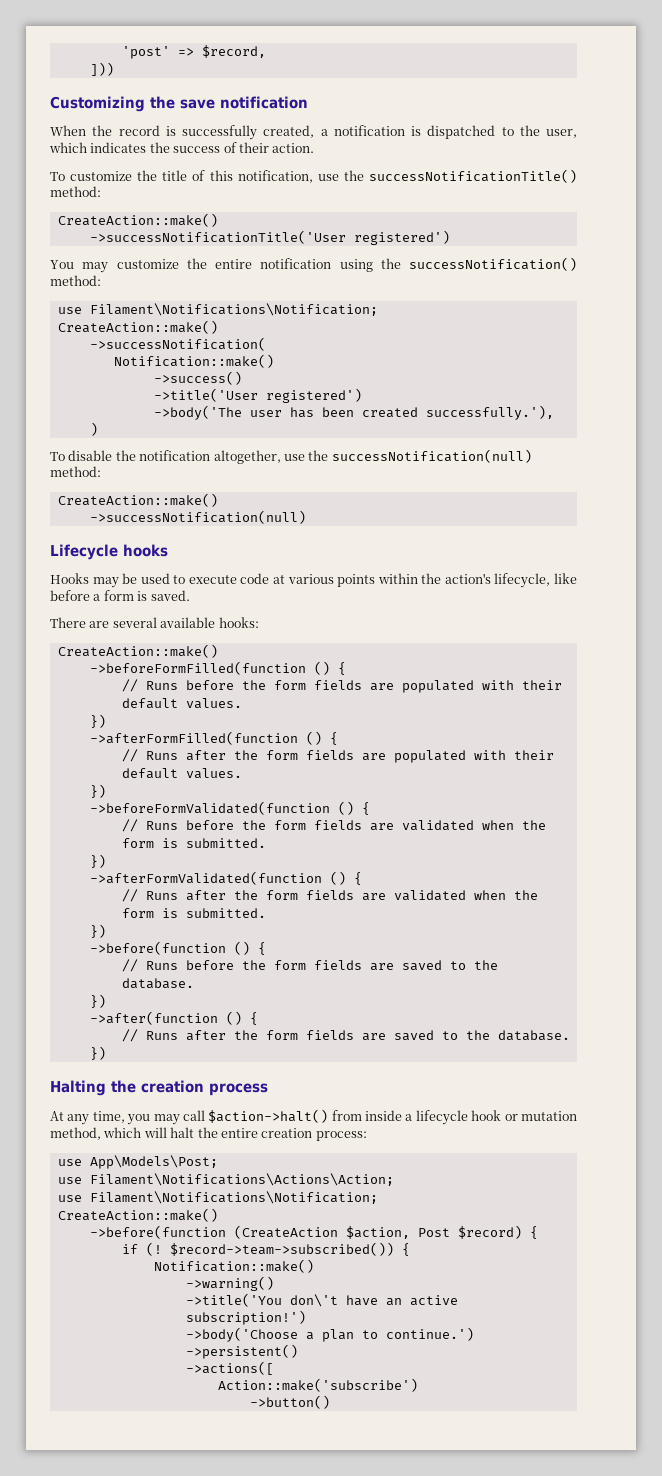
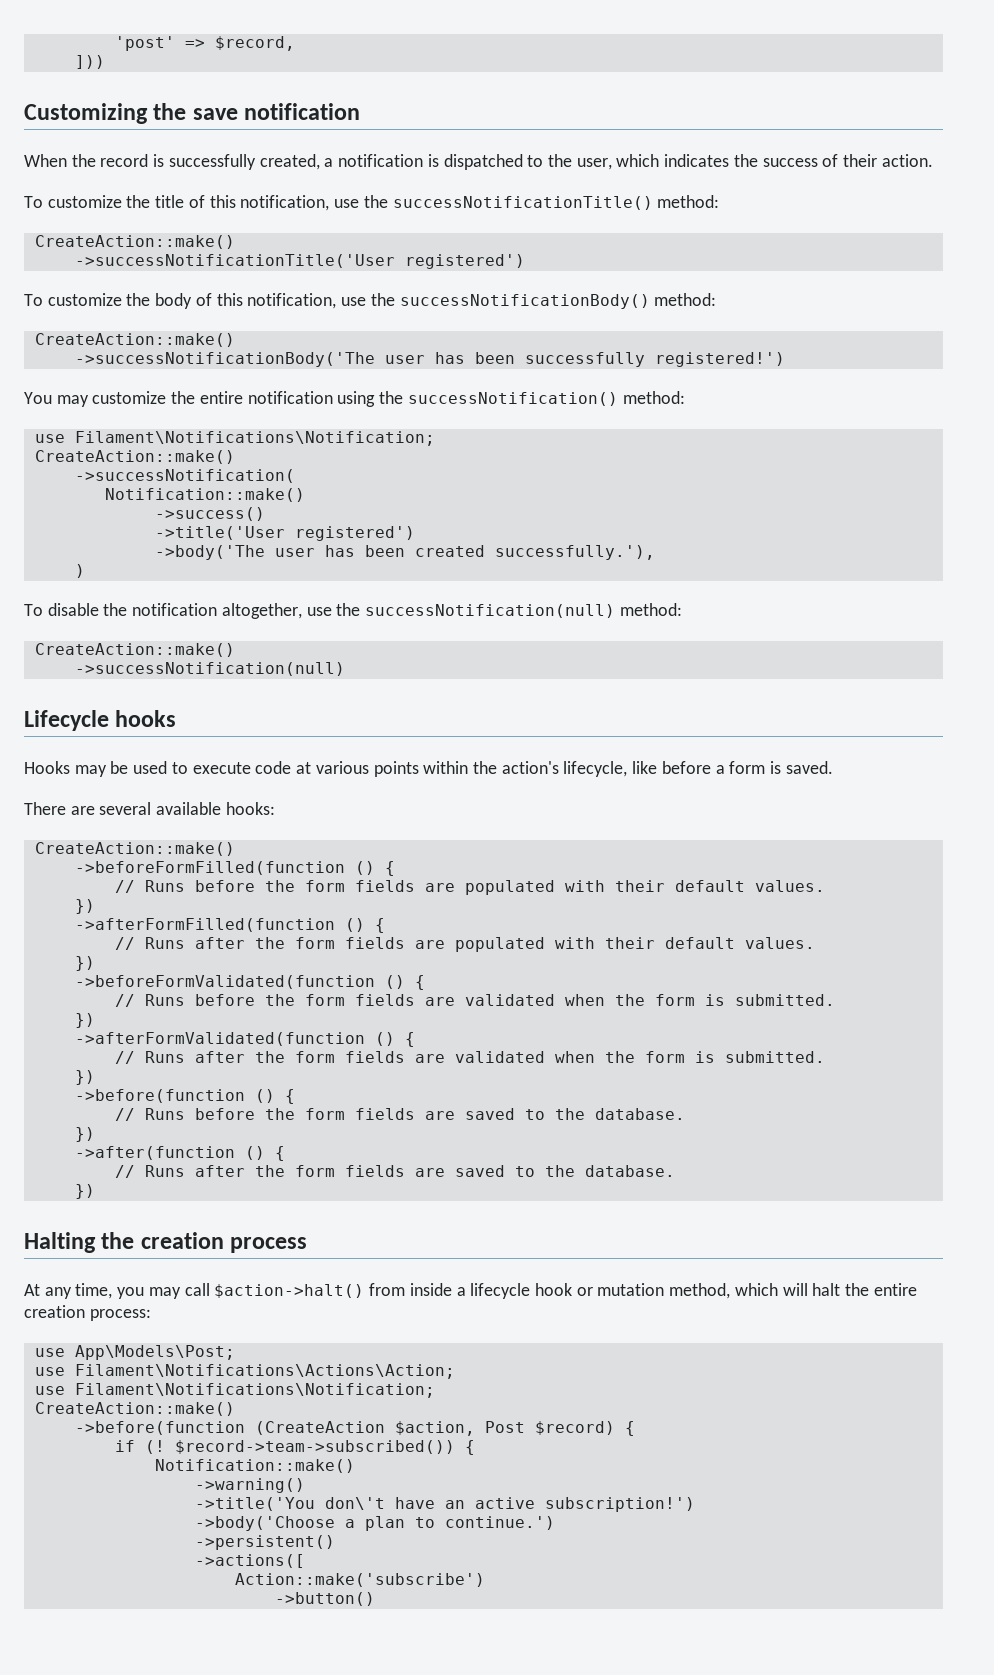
(450, 237) none -> [24,293,717,309] [34,333,235,347] [74,352,785,367] // To customize the body of this notification, use the successNotificationBody() method: // CreateAction::make() // ->successNotificationBody('The user has been successfully registered!')

